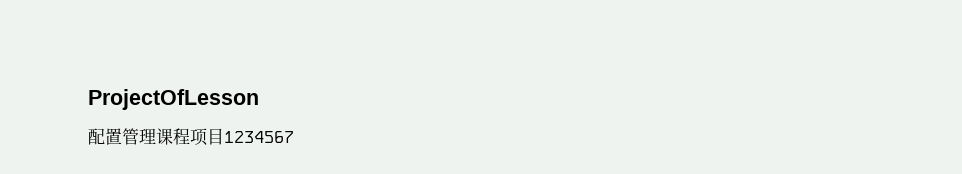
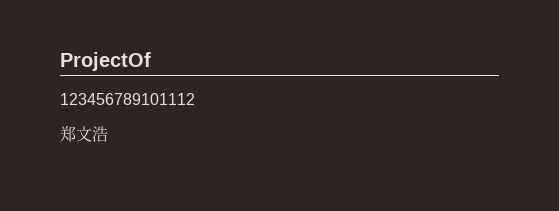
[88,89,259,110] [88,128,294,146] ProjectOfLesson // 配置管理课程项目1234567 -> [60,52,151,71] [60,93,195,105] [60,126,108,142] ProjectOf // 123456789101112 // 郑文浩

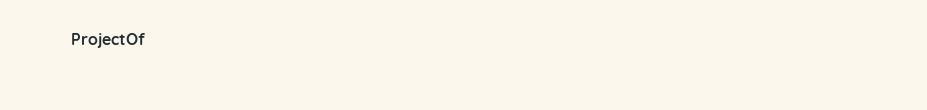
[60,93,195,105] [60,126,108,142] // 123456789101112 // 郑文浩 -> (145, 40) none

